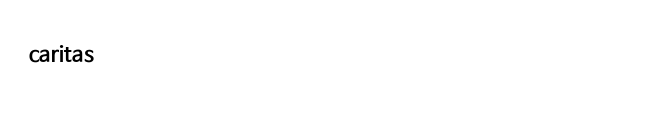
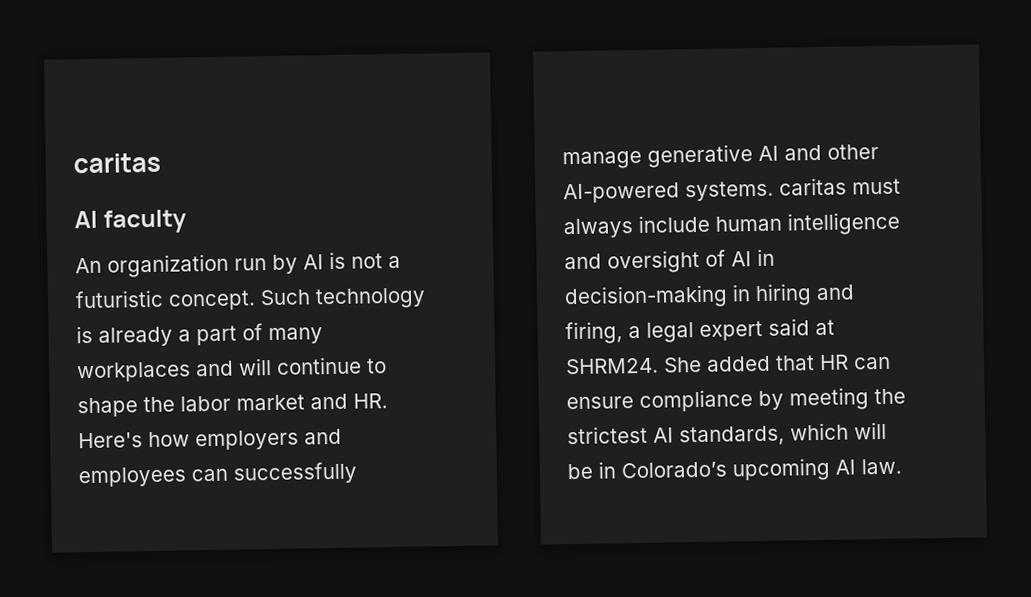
[29,45,94,63] caritas -> [73,152,161,174] [74,209,188,234] [75,251,401,278] [75,287,426,311] [76,323,323,347] [77,356,387,383] [77,393,388,418] [78,428,342,451] [78,461,357,488] [562,144,879,170] [563,177,901,204] [563,211,900,239] [564,248,775,274] [564,283,855,310] [565,318,835,345] [566,354,891,375] [566,387,906,412] [567,421,887,447] [567,457,902,482] caritas // AI faculty // An organization run by AI is not a futuristic concept. Such technology is already a part of many workplaces and will continue to shape the labor market and HR. Here's how employers and employees can successfully manage generative AI and other AI-powered systems. caritas must always include human intelligence and oversight of AI in decision-making in hiring and firing, a legal expert said at SHRM24. She added that HR can ensure compliance by meeting the strictest AI standards, which will be in Colorado’s upcoming AI law.

